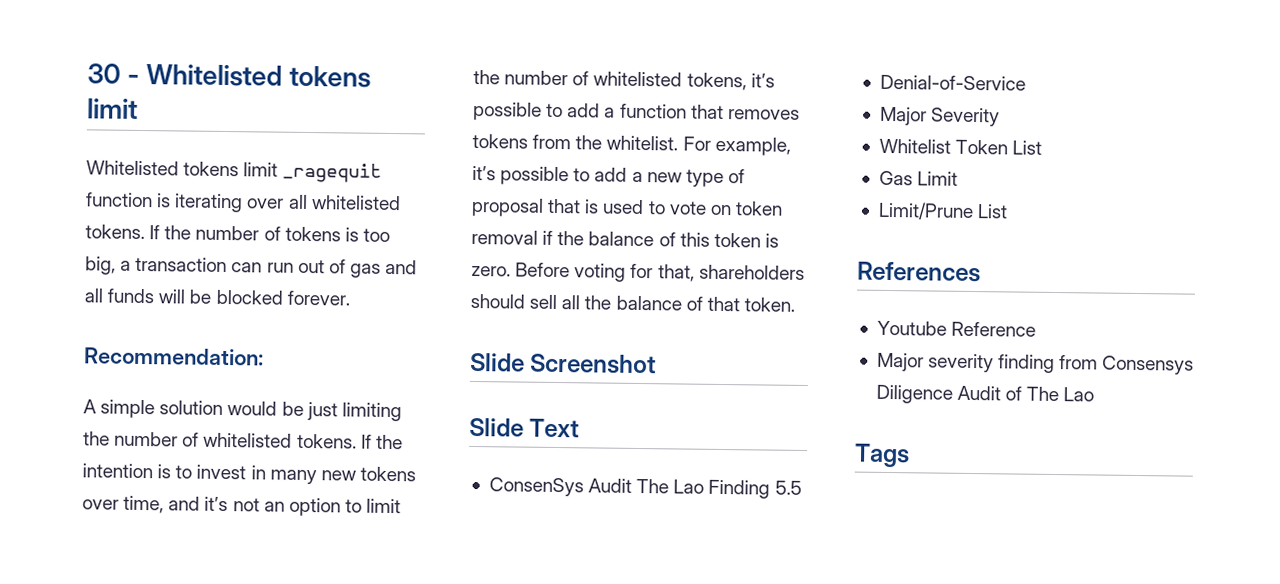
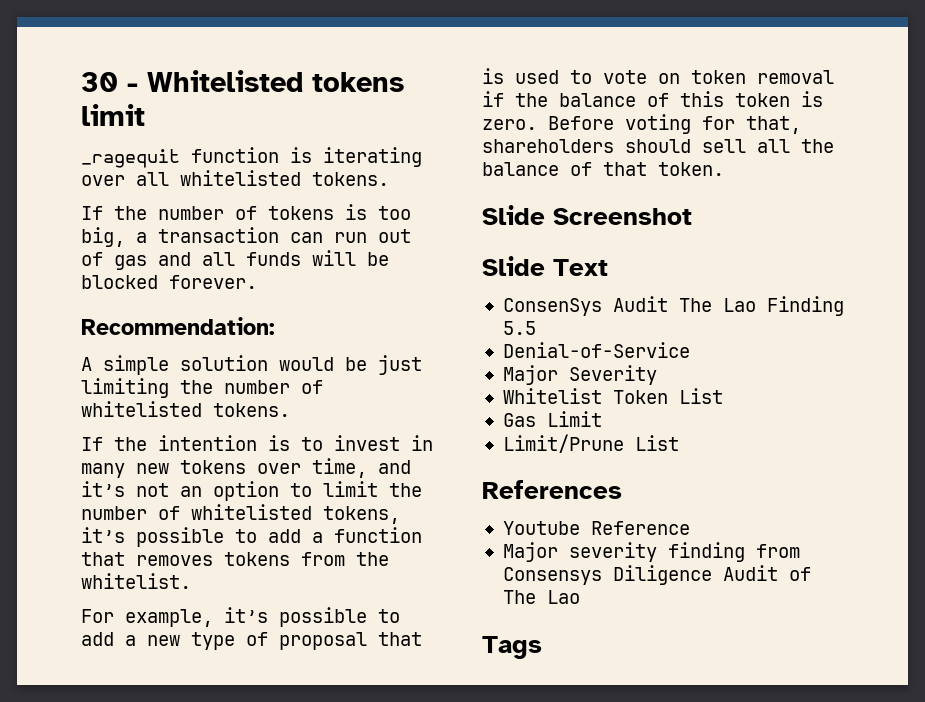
[86,160,279,177] Whitelisted tokens limit -> (145, 115) none
(145, 232) none -> (389, 179) //
(357, 441) none -> (290, 410) //
(679, 143) none -> (191, 581) //

